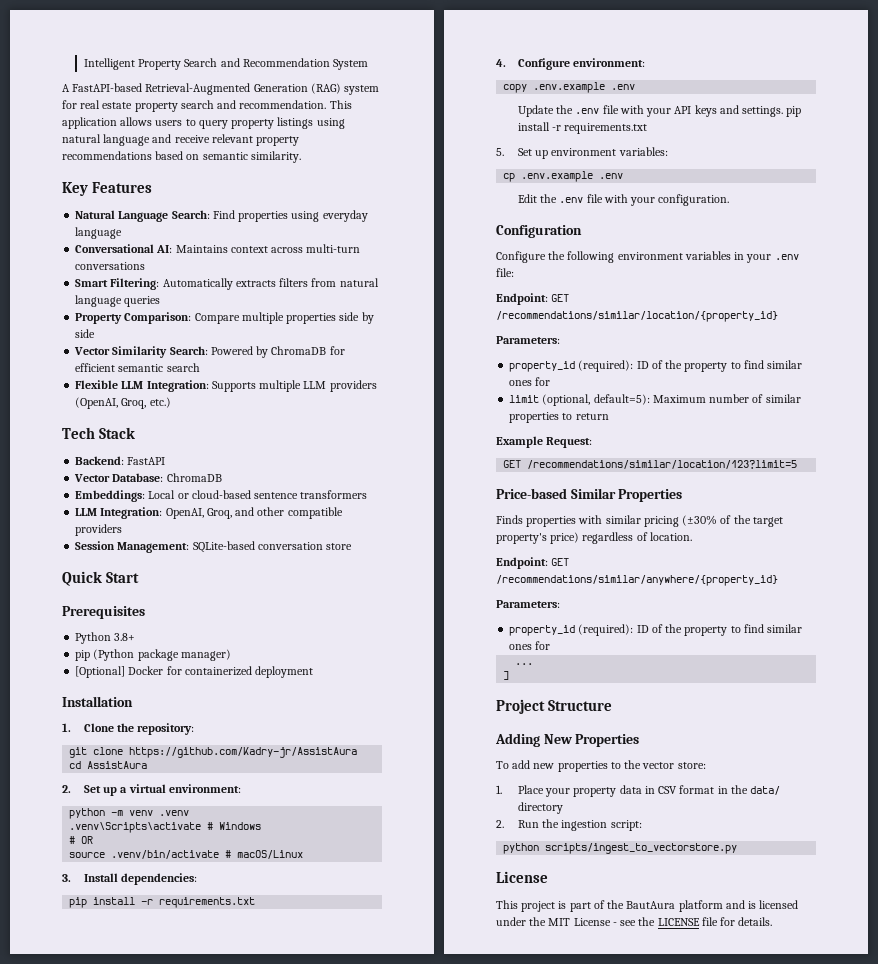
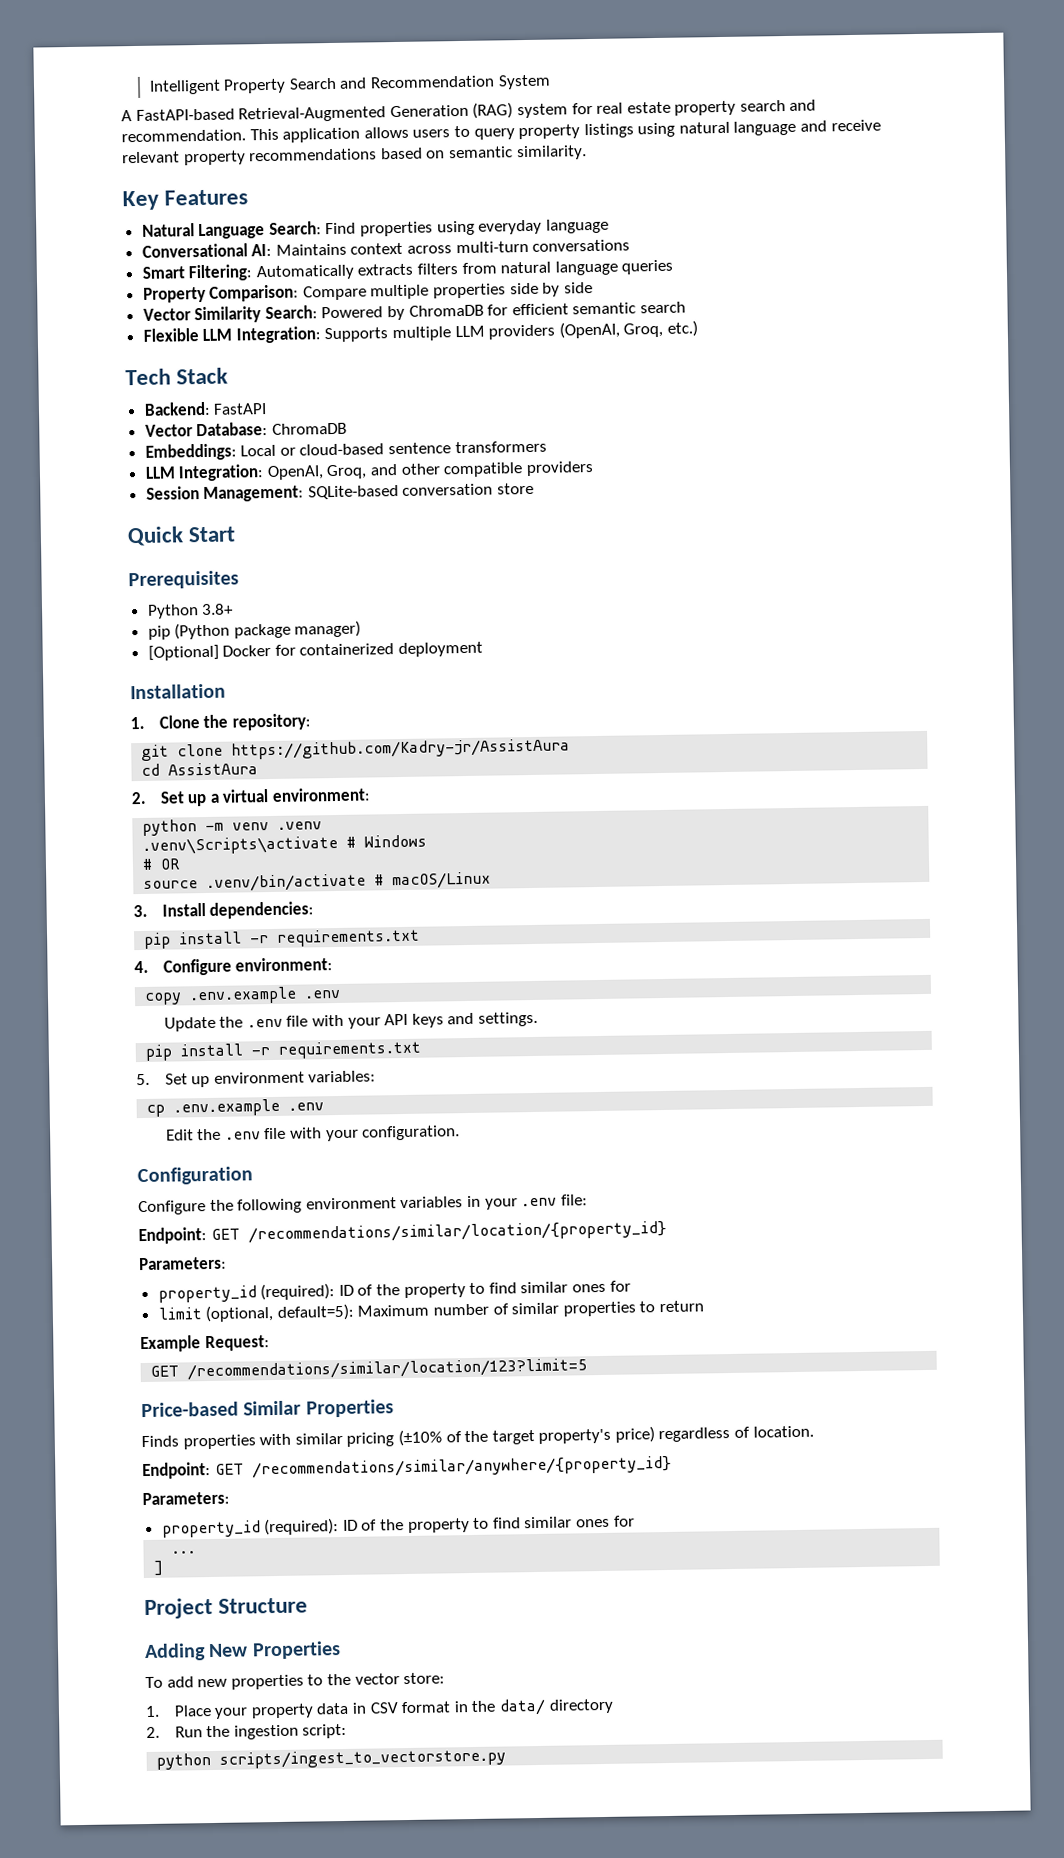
(784, 111) none -> (538, 1019) //
[682,515,718,526] (±30% -> [397,1429,442,1447] (±10%
[496,871,548,883] [496,900,799,912] [496,917,773,926] // License // This project is part of the BautAura platform and is licensed under the MIT License - see the LICENSE file for details. -> (507, 1758) none

